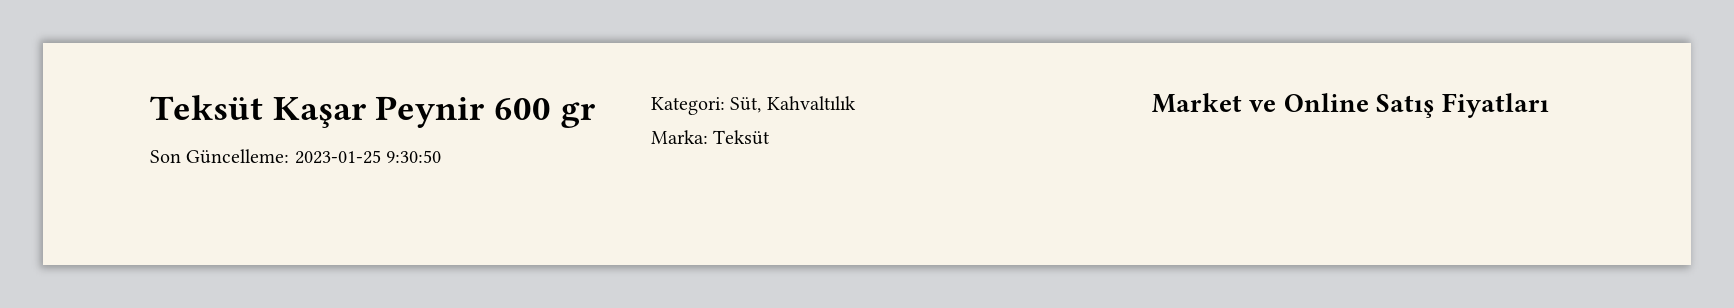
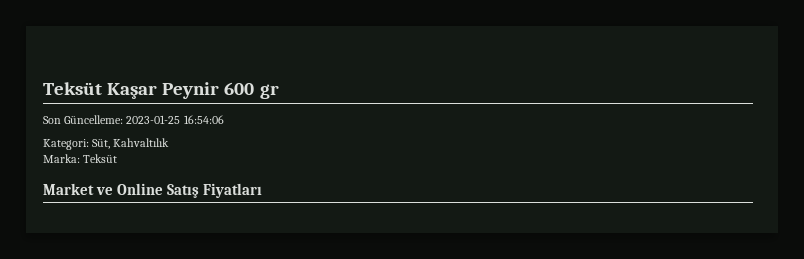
[386,150,442,163] 9:30:50 -> [183,115,224,124] 16:54:06

